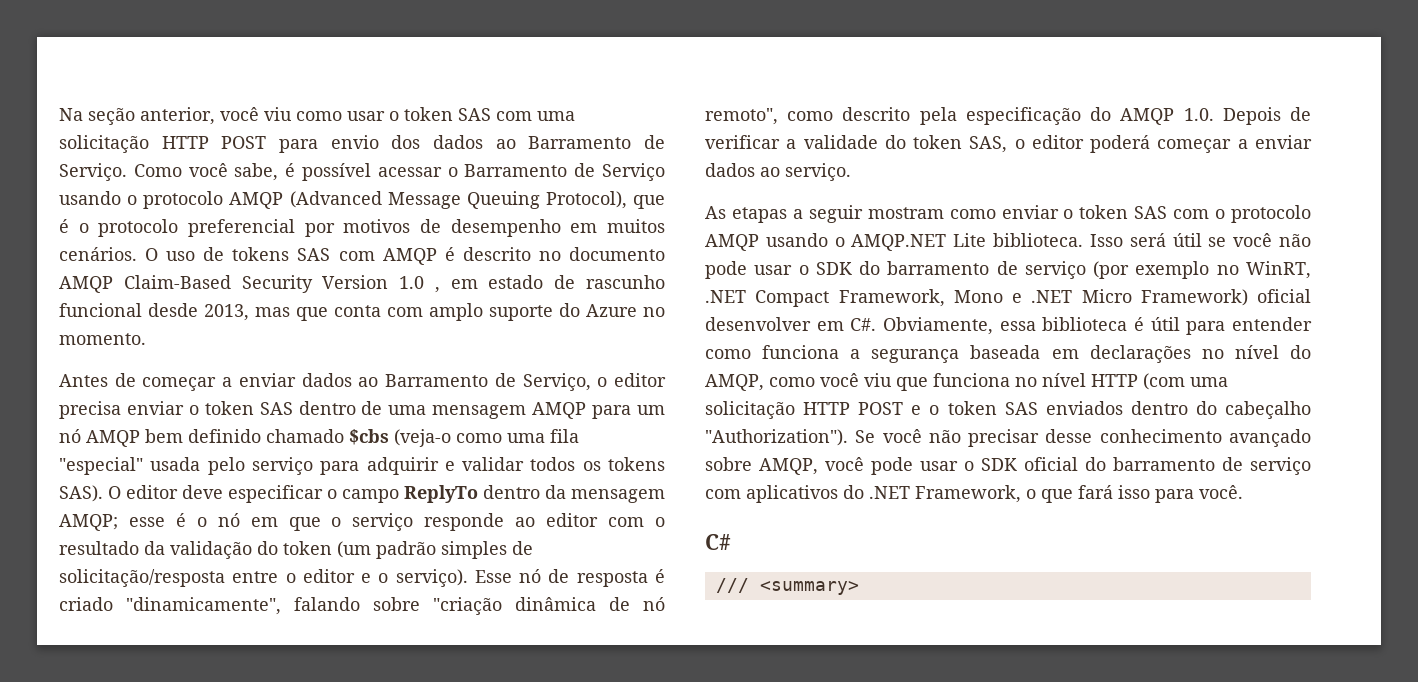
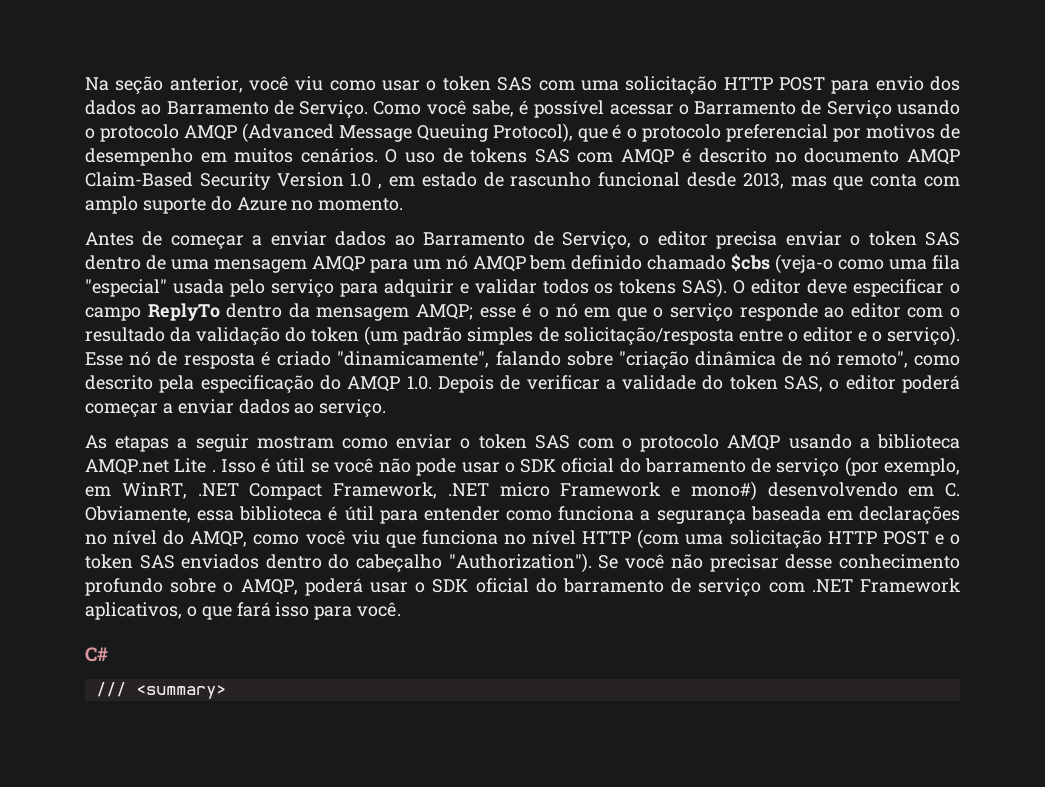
[834,233,1166,251] o AMQP.NET Lite biblioteca. Isso será -> [859,434,960,449] [85,458,272,475] a biblioteca AMQP.net Lite . Isso é
(852, 268) none -> [561,458,615,473] oficial
[1135,261,1239,279] exemplo no -> [884,458,961,476] [85,486,111,497] exemplo, em
[953,289,1311,306] [705,317,877,331] Mono e .NET Micro Framework) oficial desenvolver em C#. -> [447,481,960,501] .NET micro Framework e mono#) desenvolvendo em C.
[1229,429,1311,447] [705,457,913,475] avançado sobre AMQP, você pode -> [85,578,363,596] profundo sobre o AMQP, poderá
[746,485,1021,503] aplicativos do .NET Framework, -> [811,578,961,593] [85,602,182,620] .NET Framework aplicativos,

